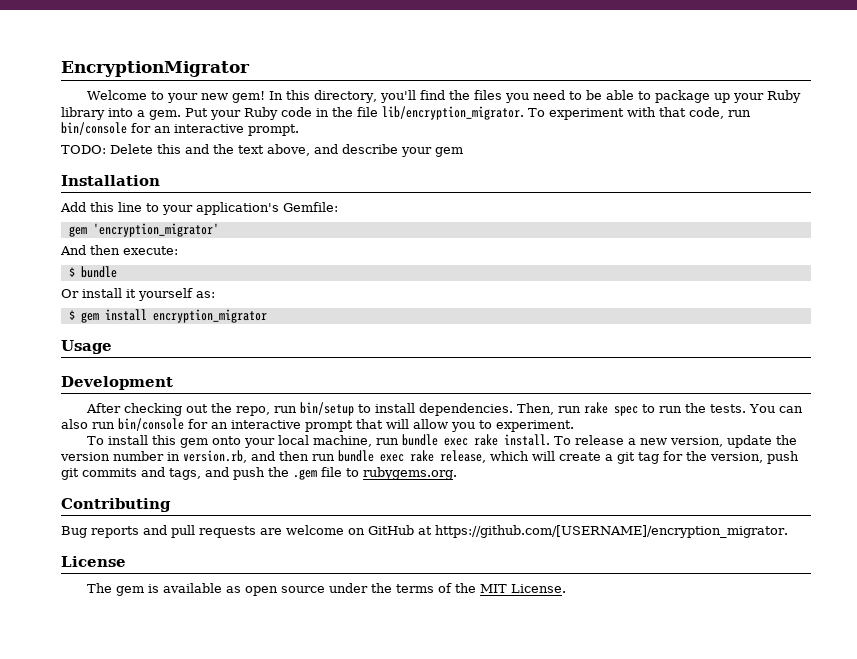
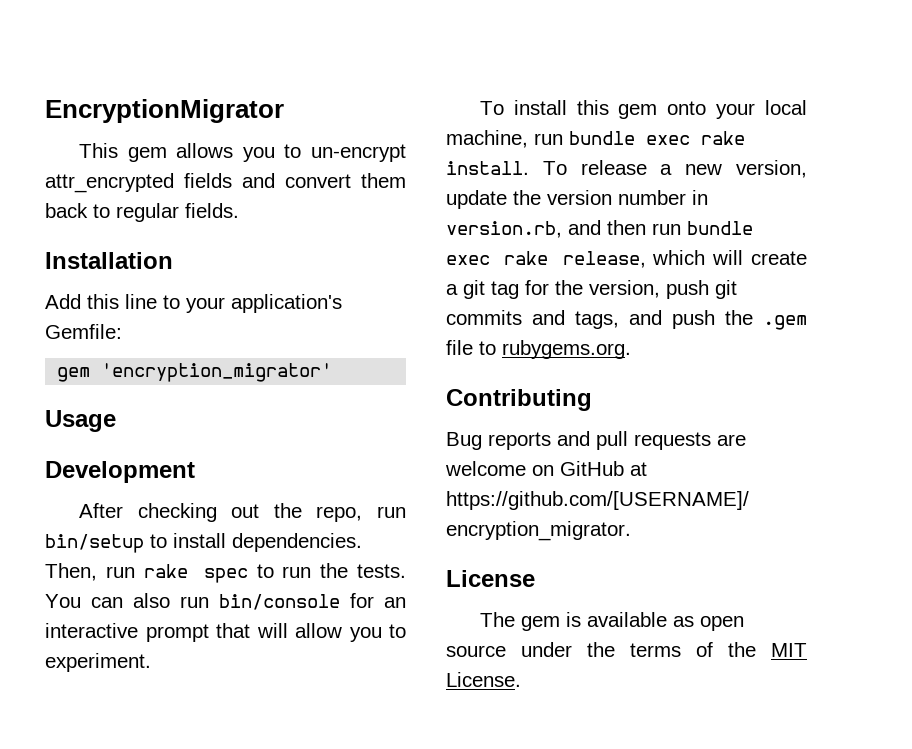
[86,90,801,103] [61,106,751,120] [61,122,299,136] [61,144,463,157] Welcome to your new gem! In this directory, you'll find the files you need to be able to package up your Ruby library into a gem. Put your Ruby code in the file lib/encryption_migrator. To experiment with that code, run bin/console for an interactive prompt. // TODO: Delete this and the text above, and describe your gem -> [78,143,406,162] [45,173,406,193] [45,203,239,222] This gem allows you to un-encrypt attr_encrypted fields and convert them back to regular fields.
[60,245,178,255] [68,266,117,278] [61,288,215,301] [68,309,267,323] // And then execute: // $ bundle // Or install it yourself as: // $ gem install encryption_migrator -> (333, 372) none

